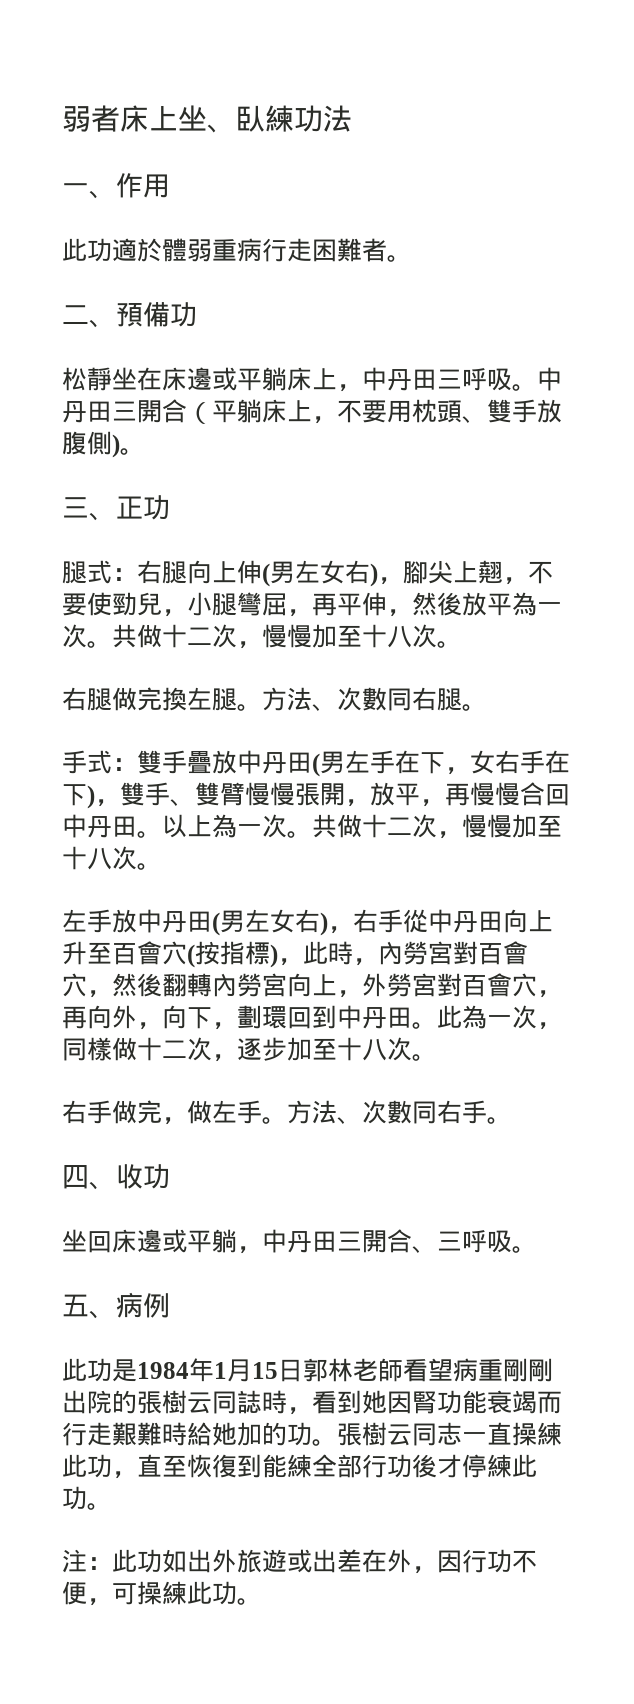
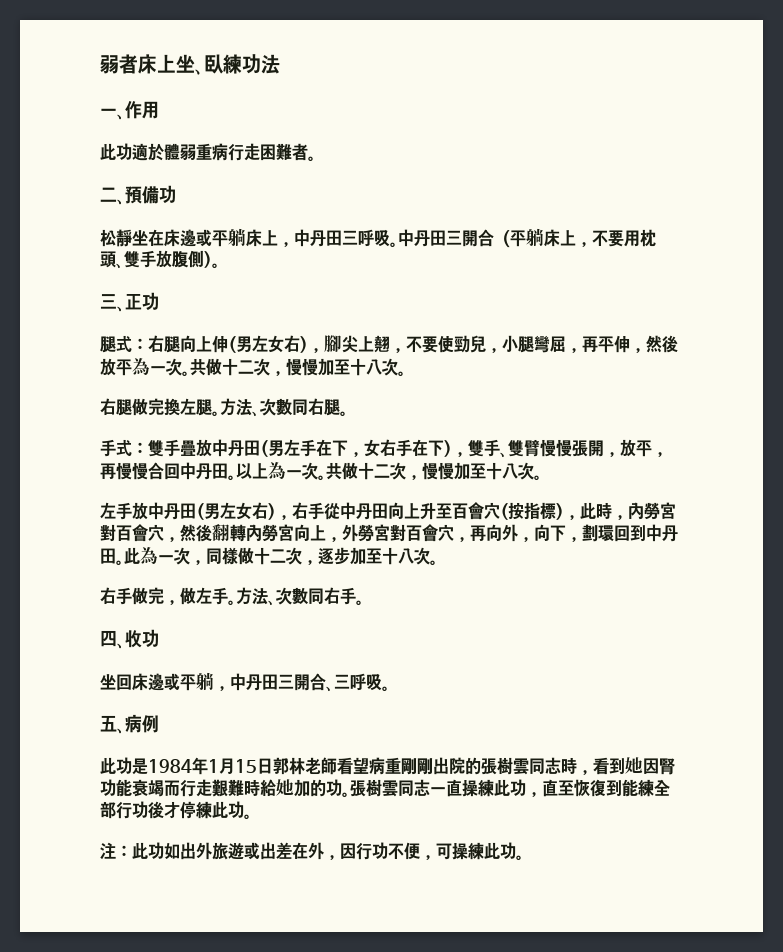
[187,1390,262,1414] 云同誌 -> [513,757,561,775] 雲同志
[387,1424,412,1446] 云 -> [382,780,398,797] 雲

